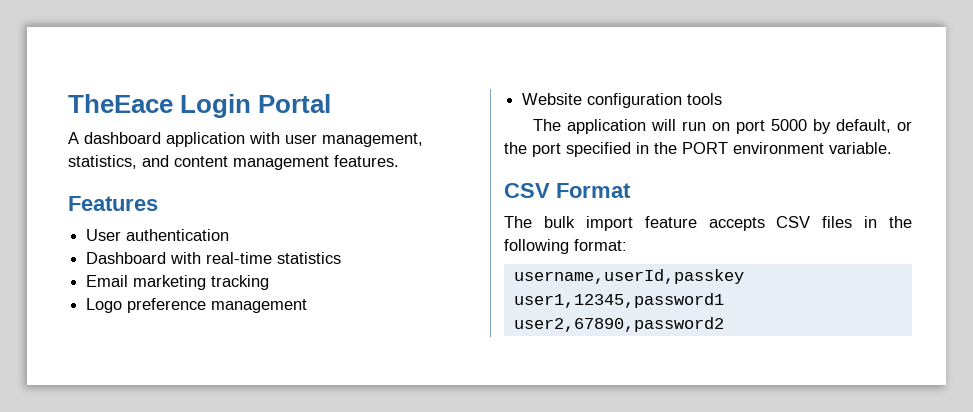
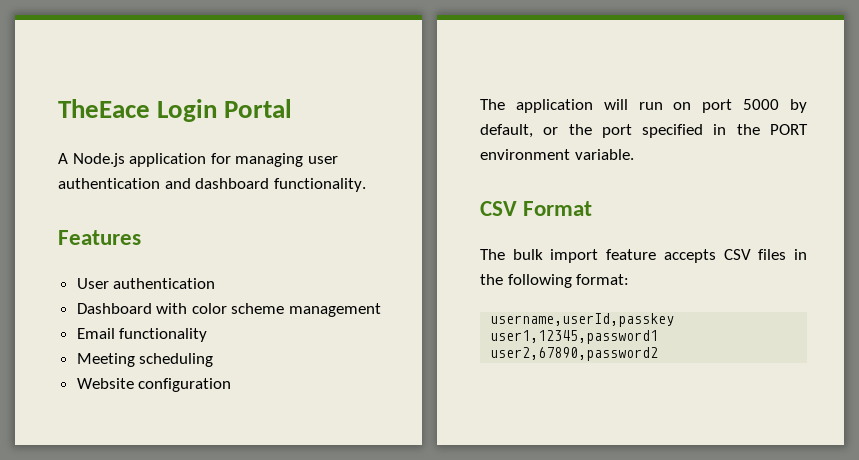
[84,132,423,147] [68,155,399,170] dashboard application with user management, statistics, and content management features. -> [72,153,338,167] [58,178,366,192] Node.js application for managing user authentication and dashboard functionality.
[206,252,342,264] [86,275,270,290] [86,298,308,313] real-time statistics // Email marketing tracking // Logo preference management -> [191,303,382,317] [76,328,208,342] [76,353,214,367] color scheme management // Email functionality // Meeting scheduling
[687,93,723,105] tools -> (232, 385) none

